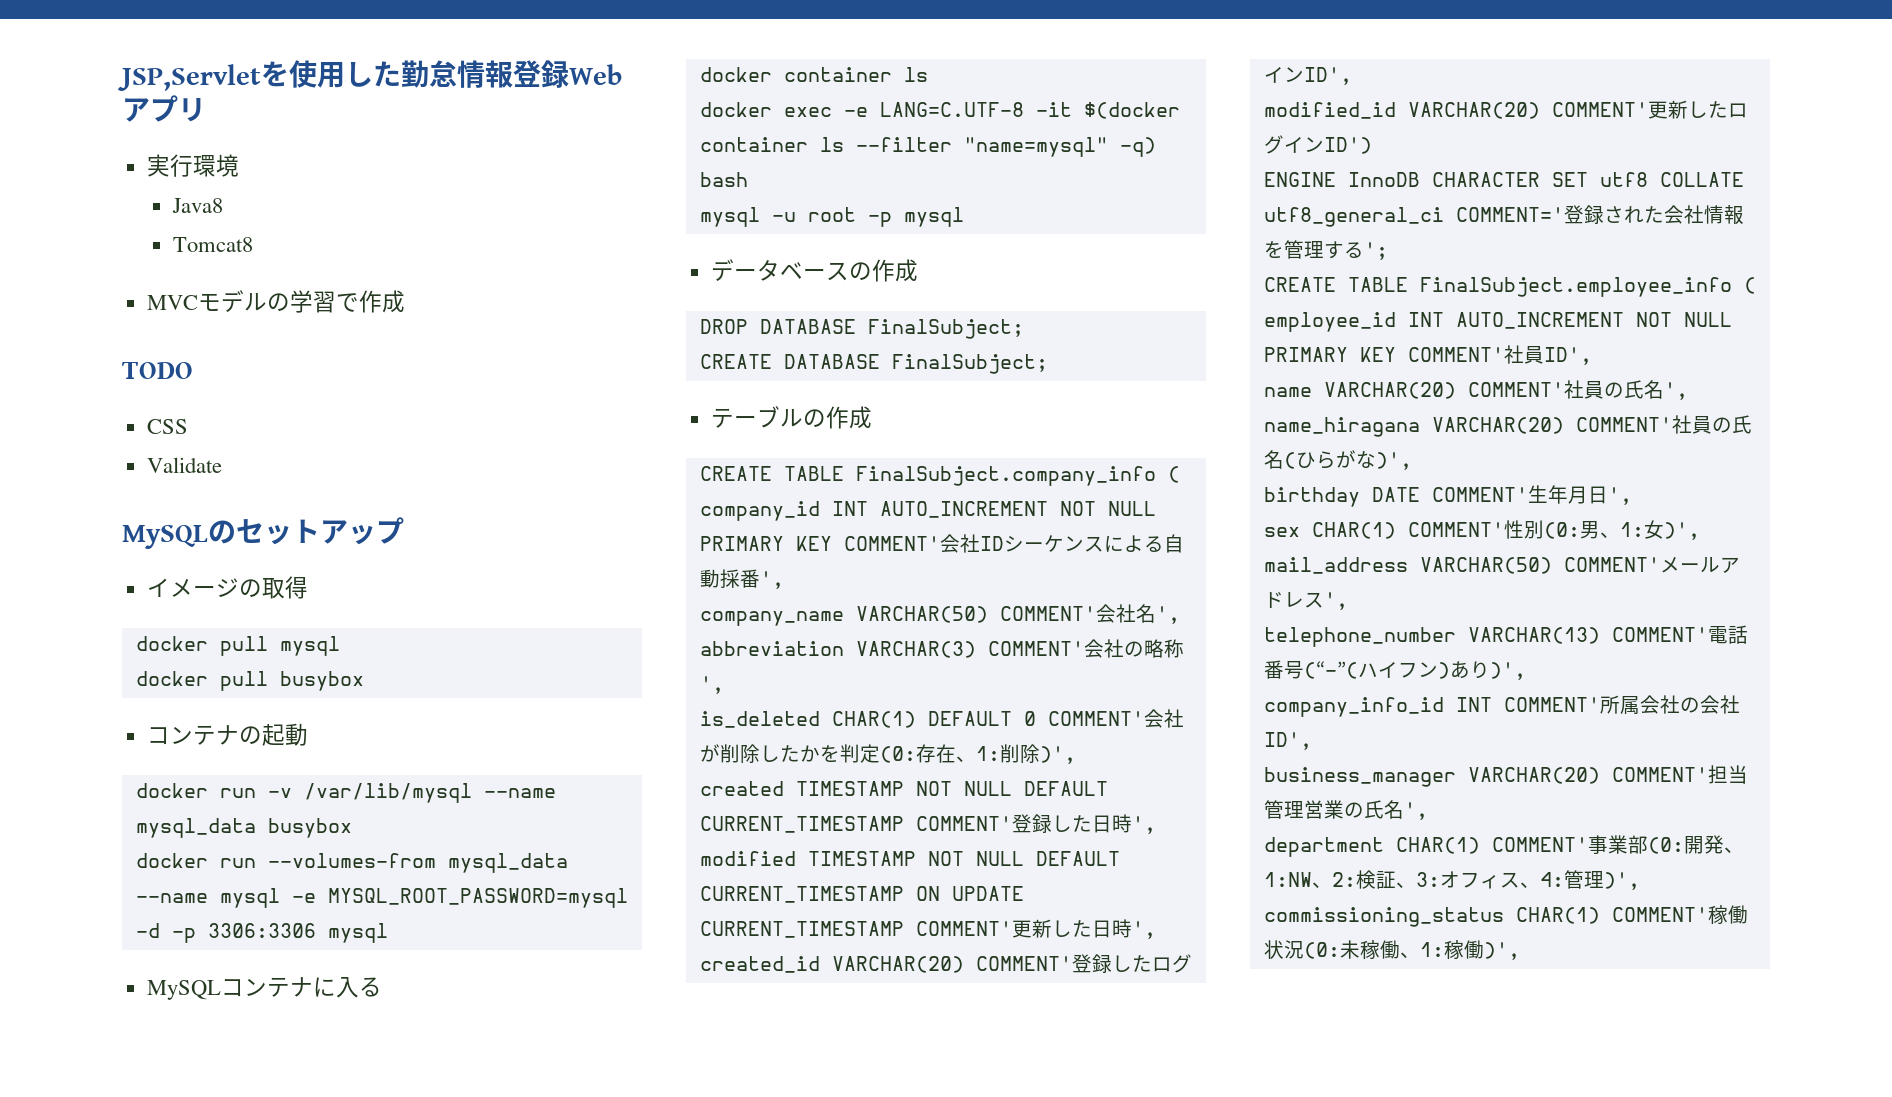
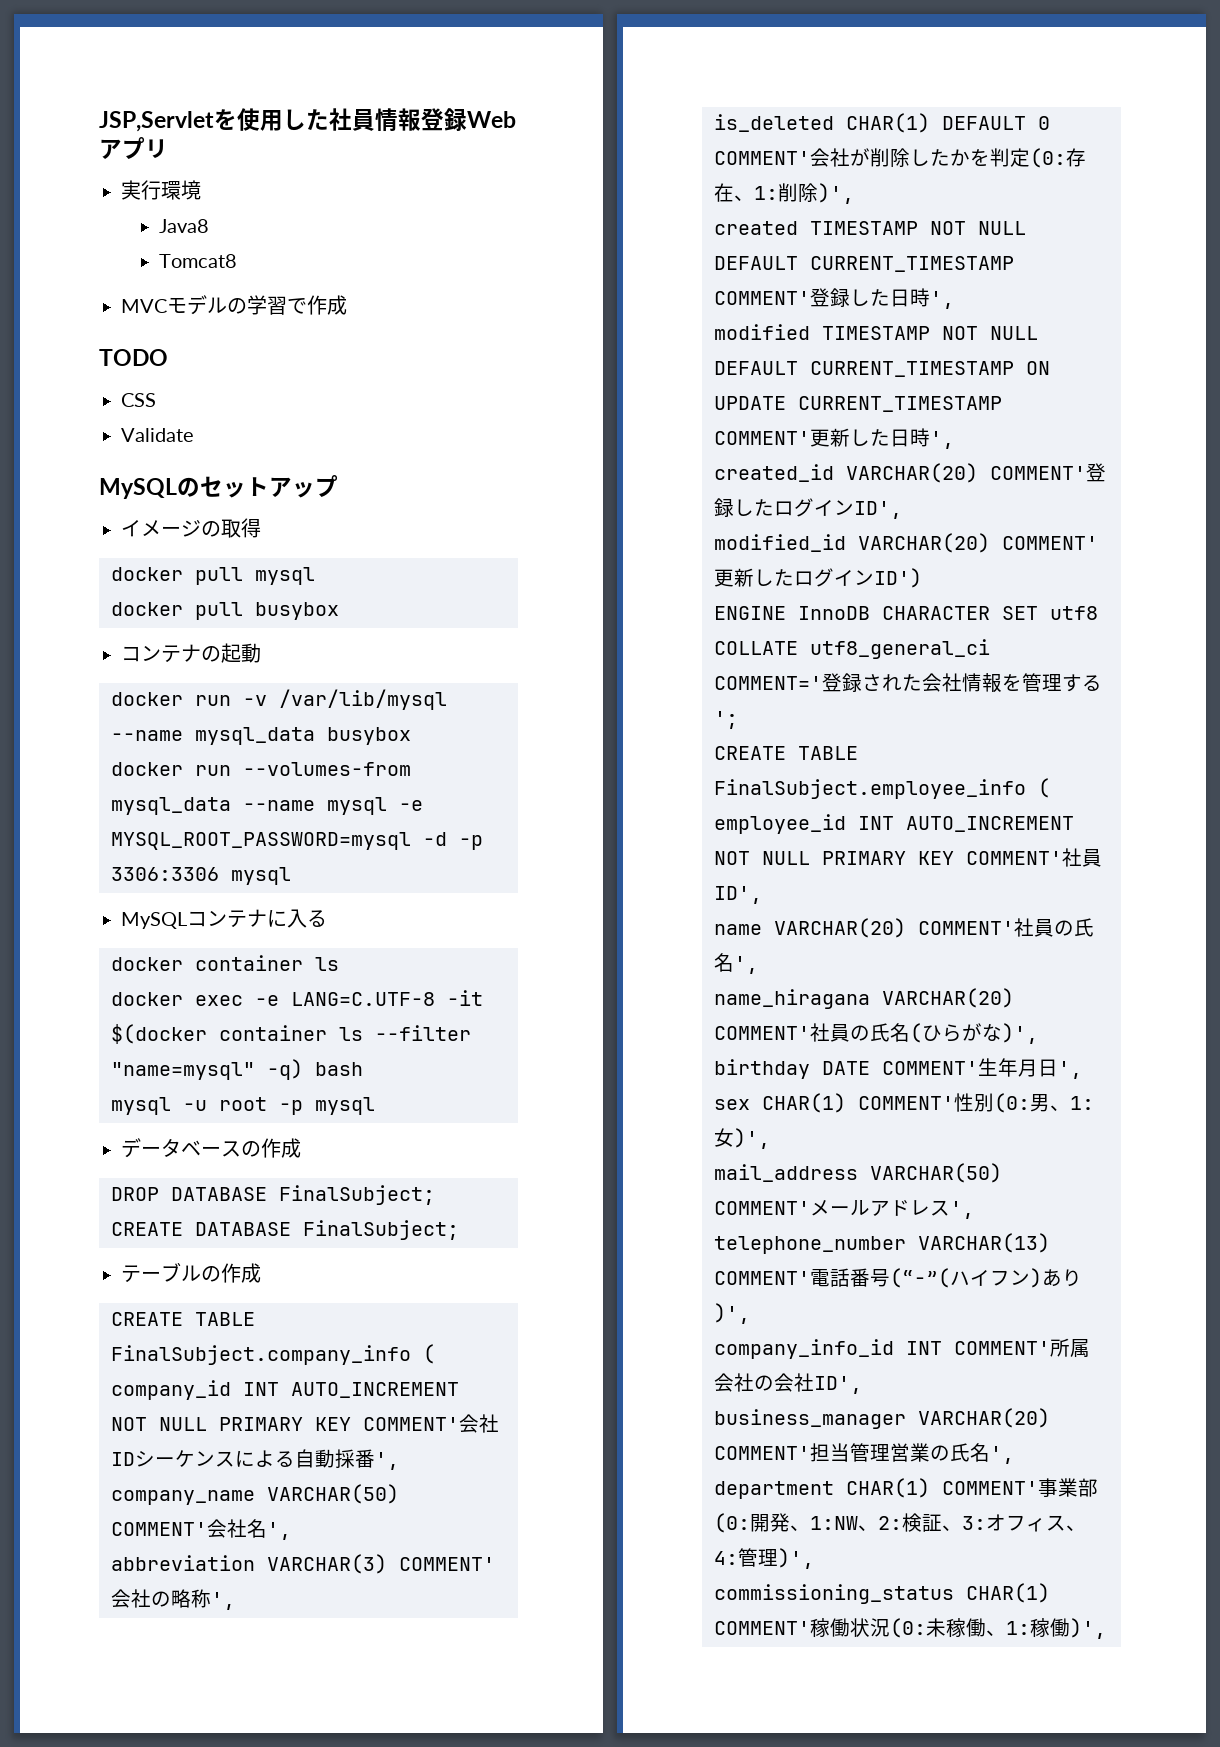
[401,60,457,88] 勤怠 -> [329,108,375,131] 社員

